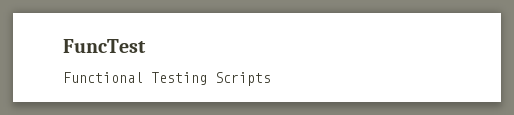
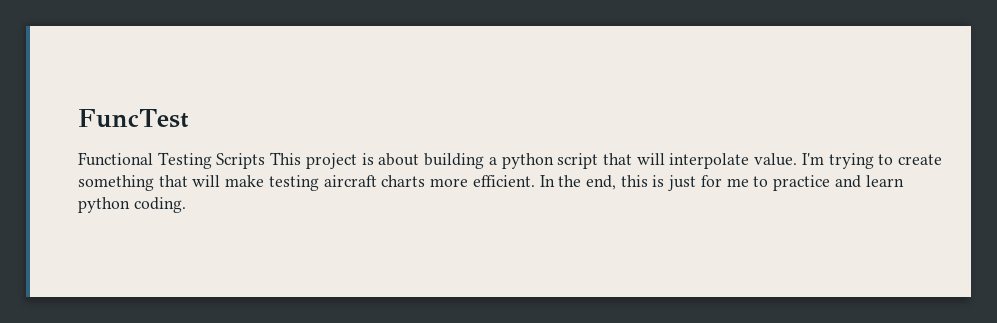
(271, 79) none -> [270,152,943,169] [78,175,904,191] [78,197,186,213] This project is about building a python script that will interpolate value. I'm trying to create something that will make testing aircraft charts more efficient. In the end, this is just for me to practice and learn python coding.

